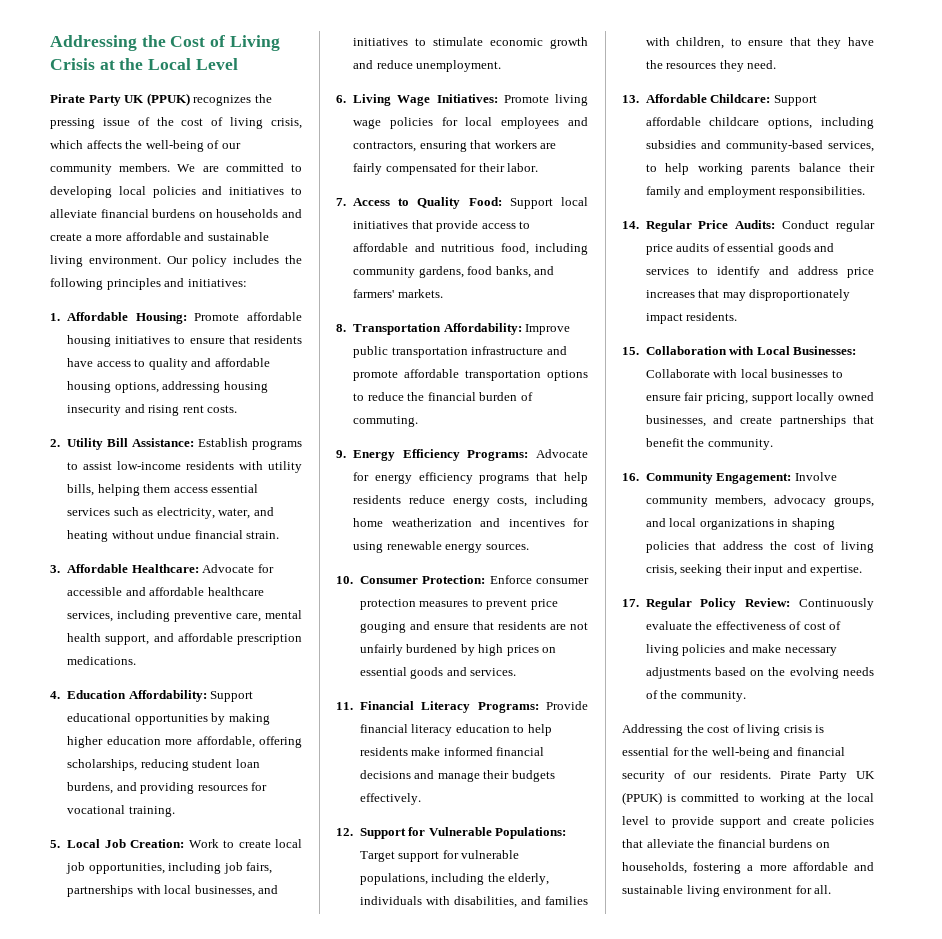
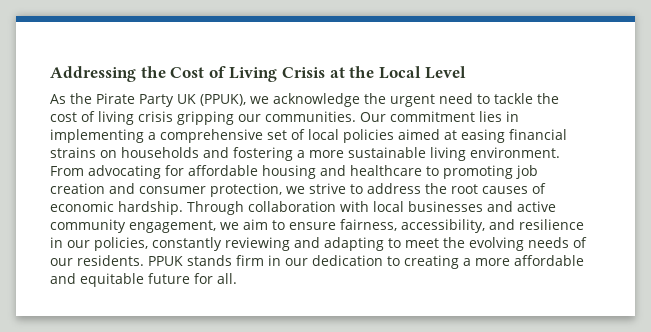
[50,93,272,106] [50,117,302,129] [50,140,241,152] [50,163,302,175] [50,186,302,198] [50,209,302,218] [50,232,269,241] [50,255,302,267] [50,278,247,290] [50,312,302,324] [67,335,302,347] [67,358,270,370] [67,381,268,393] [67,404,238,416] [50,438,302,450] [67,461,302,473] [67,484,259,496] [67,507,274,519] [67,530,280,542] [50,564,274,573] [67,587,264,596] [67,610,302,622] [67,633,302,645] [67,656,137,665] [50,690,254,702] [67,713,270,725] [67,736,302,748] [67,759,260,771] [67,782,268,794] [67,805,175,817] [50,839,302,848] [66,862,273,874] [67,885,279,897] [353,37,588,49] [353,60,502,72] [336,94,588,106] [353,117,588,129] [353,140,557,152] [353,163,539,175] [336,197,588,209] [353,220,531,232] [353,243,588,255] [353,266,555,278] [353,289,443,298] [336,323,571,335] [353,346,567,358] [353,369,588,381] [353,392,533,401] [353,416,419,427] [336,449,588,461] [353,472,588,484] [353,495,588,507] [353,518,589,527] [353,541,529,553] [336,575,589,584] [359,599,558,610] [359,621,588,633] [359,644,557,656] [359,667,517,679] [336,701,588,713] [359,724,552,736] [359,747,545,756] [359,770,555,782] [359,793,421,805] [336,827,567,839] [359,850,520,862] [359,873,550,885] [359,896,588,908] [645,37,874,49] [645,60,777,72] [622,94,817,106] [645,117,874,129] [645,140,874,152] [645,163,875,175] [645,186,866,198] [622,220,875,232] [645,243,835,255] [645,266,874,278] [645,289,851,301] [645,312,738,324] [622,346,857,355] [645,369,843,378] [645,392,874,404] [645,415,874,427] [645,438,773,450] [622,472,837,484] [645,495,874,507] [645,518,835,530] [645,541,874,553] [645,564,863,576] [622,598,874,610] [645,621,842,630] [645,644,837,656] [645,667,874,679] [645,690,746,702] [622,724,683,736] Pirate Party UK (PPUK) recognizes the pressing issue of the cost of living crisis, which affects the well-being of our community members. We are committed to developing local policies and initiatives to alleviate financial burdens on households and create a more affordable and sustainable living environment. Our policy includes the following principles and initiatives: // 1. Affordable Housing: Promote affordable housing initiatives to ensure that residents have access to quality and affordable housing options, addressing housing insecurity and rising rent costs. // 2. Utility Bill Assistance: Establish programs to assist low-income residents with utility bills, helping them access essential services such as electricity, water, and heating without undue financial strain. // 3. Affordable Healthcare: Advocate for accessible and affordable healthcare services, including preventive care, mental health support, and affordable prescription medications. // 4. Education Affordability: Support educational opportunities by making higher education more affordable, offering scholarships, reducing student loan burdens, and providing resources for vocational training. // 5. Local Job Creation: Work to create local job opportunities, including job fairs, partnerships with local businesses, and initiatives to stimulate economic growth and reduce unemployment. // 6. Living Wage Initiatives: Promote living wage policies for local employees and contractors, ensuring that workers are fairly compensated for their labor. // 7. Access to Quality Food: Support local initiatives that provide access to affordable and nutritious food, including community gardens, food banks, and farmers' markets. // 8. Transportation Affordability: Improve public transportation infrastructure and promote affordable transportation options to reduce the financial burden of commuting. // 9. Energy Efficiency Programs: Advocate for energy efficiency programs that help residents reduce energy costs, including home weatherization and incentives for using renewable energy sources. // 10. Consumer Protection: Enforce consumer protection measures to prevent price gouging and ensure that residents are not unfairly burdened by high prices on essential goods and services. // 11. Financial Literacy Programs: Provide financial literacy education to help residents make informed financial decisions and manage their budgets effectively. // 12. Support for Vulnerable Populations: Target support for vulnerable populations, including the elderly, individuals with disabilities, and families with children, to ensure that they have the resources they need. // 13. Affordable Childcare: Support affordable childcare options, including subsidies and community-based services, to help working parents balance their family and employment responsibilities. // 14. Regular Price Audits: Conduct regular price audits of essential goods and services to identify and address price increases that may disproportionately impact residents. // 15. Collaboration with Local Businesses: Collaborate with local businesses to ensure fair pricing, support locally owned businesses, and create partnerships that benefit the community. // 16. Community Engagement: Involve community members, advocacy groups, and local organizations in shaping policies that address the cost of living crisis, seeking their input and expertise. // 17. Regular Policy Review: Continuously evaluate the effectiveness of cost of living policies and make necessary adjustments based on the evolving needs of the community. // Addressing -> [50,93,533,107] As the Pirate Party UK (PPUK), we acknowledge the urgent need to tackle
[815,725,825,733] [622,747,845,759] [622,770,875,782] [622,792,874,805] [622,816,874,828] [622,839,830,848] [622,862,874,874] [622,885,793,897] is essential for the well-being and financial security of our residents. Pirate Party UK (PPUK) is committed to working at the local level to provide support and create policies that alleviate the financial burdens on households, fostering a more affordable and sustainable living environment -> [177,111,519,125] [50,129,567,143] [50,147,560,161] [50,165,538,179] [50,183,546,197] [50,201,556,215] [50,219,584,233] [50,237,587,251] [50,255,584,269] [50,273,190,287] gripping our communities. Our commitment lies in implementing a comprehensive set of local policies aimed at easing financial strains on households and fostering a more sustainable living environment. From advocating for affordable housing and healthcare to promoting job creation and consumer protection, we strive to address the root causes of economic hardship. Through collaboration with local businesses and active community engagement, we aim to ensure fairness, accessibility, and resilience in our policies, constantly reviewing and adapting to meet the evolving needs of our residents. PPUK stands firm in our dedication to creating a more affordable and equitable future

